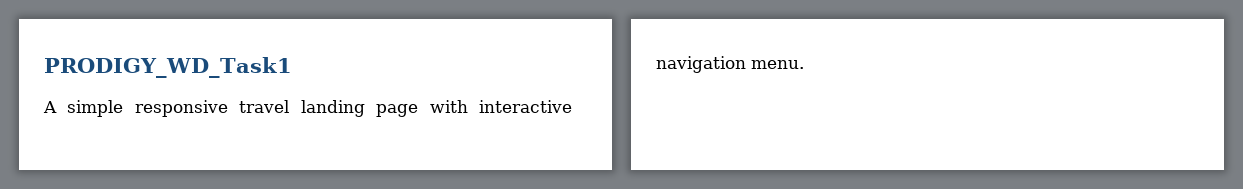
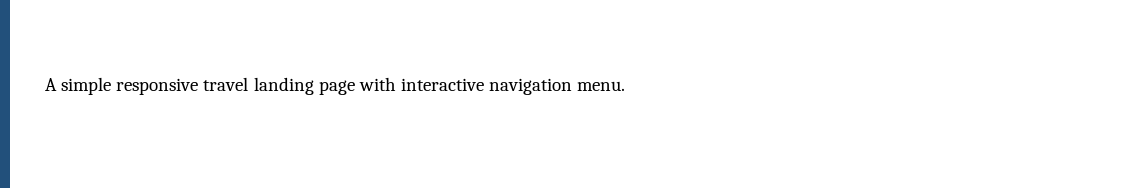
[44,57,292,78] PRODIGY_WD_Task1 // -> (45, 84) none

